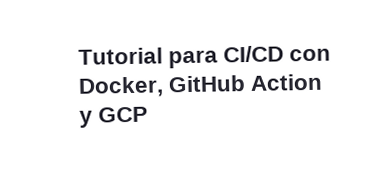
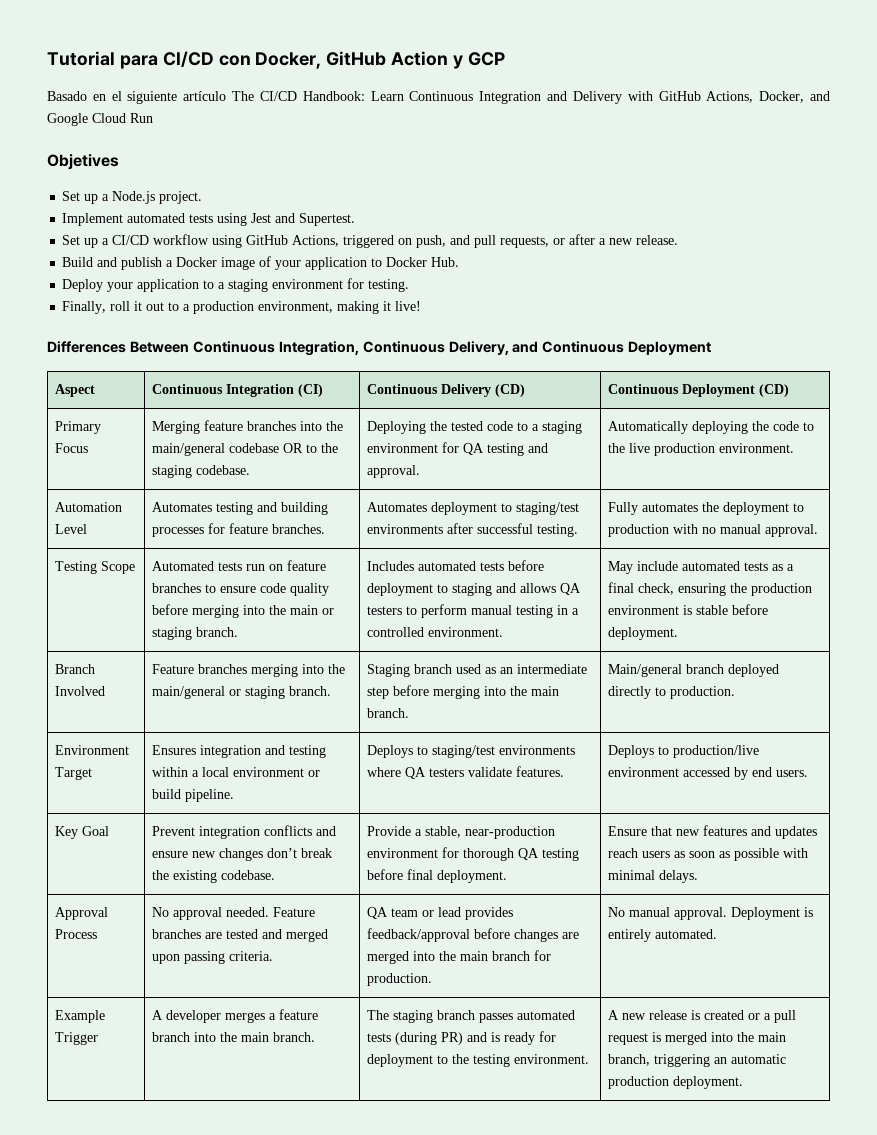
(149, 114) none -> [47,91,831,104] [47,113,153,126] [47,154,119,170] [62,191,203,204] [62,213,356,226] [62,234,679,248] [62,256,460,270] [62,278,410,292] [62,301,422,314] [47,341,712,356] [55,384,96,397] [152,384,324,397] [367,384,526,397] [608,384,790,397] [55,421,102,434] [55,443,89,453] [152,420,344,434] [152,443,339,456] [152,465,251,478] [367,421,583,434] [367,442,549,456] [367,465,421,478] [608,421,815,434] [608,443,795,456] [55,502,123,512] [55,524,88,534] [152,502,329,515] [152,523,326,537] [367,502,580,515] [367,523,579,537] [608,502,805,515] [608,524,819,537] [55,561,136,574] [152,560,327,571] [152,583,330,596] [152,604,335,618] [152,627,239,640] [367,560,545,571] [367,583,582,596] [367,604,580,618] [367,627,504,637] [608,561,795,574] [608,582,813,596] [608,604,769,615] [608,627,679,640] [55,664,96,674] [55,686,106,696] [152,664,346,677] [152,686,332,699] [367,664,588,677] [367,685,560,699] [367,708,410,718] [608,664,780,677] [608,686,736,699] [55,745,130,755] [55,767,93,780] [152,745,327,758] [152,767,321,777] [152,789,235,802] [367,745,576,758] [367,766,565,779] [608,745,760,758] [608,767,809,780] [55,826,110,839] [152,825,337,839] [152,848,333,861] [152,870,276,883] [367,826,556,839] [367,847,580,861] [367,869,508,883] [608,825,818,839] [608,848,809,861] [608,870,699,883] [55,907,109,920] [55,929,98,939] [152,907,316,920] [152,929,329,942] [152,951,274,964] [367,907,514,920] [367,928,580,942] [367,950,552,964] [367,973,433,986] [608,907,814,920] [608,929,718,942] [55,1010,106,1023] [55,1032,99,1045] [152,1009,319,1023] [152,1032,316,1042] [367,1010,576,1023] [367,1031,557,1045] [367,1054,590,1067] [608,1010,797,1023] [608,1032,787,1045] [608,1054,787,1067] [608,1076,744,1089] // Basado en el siguiente artículo The CI/CD Handbook: Learn Continuous Integration and Delivery with GitHub Actions, Docker, and Google Cloud Run // Objetives // Set up a Node.js project. // Implement automated tests using Jest and Supertest. // Set up a CI/CD workflow using GitHub Actions, triggered on push, and pull requests, or after a new release. // Build and publish a Docker image of your application to Docker Hub. // Deploy your application to a staging environment for testing. // Finally, roll it out to a production environment, making it live! // Differences Between Continuous Integration, Continuous Delivery, and Continuous Deployment // Aspect | Continuous Integration (CI) | Continuous Delivery (CD) | Continuous Deployment (CD) // Primary Focus | Merging feature branches into the main/general codebase OR to the staging codebase. | Deploying the tested code to a staging environment for QA testing and approval. | Automatically deploying the code to the live production environment. // Automation Level | Automates testing and building processes for feature branches. | Automates deployment to staging/test environments after successful testing. | Fully automates the deployment to production with no manual approval. // Testing Scope | Automated tests run on feature branches to ensure code quality before merging into the main or staging branch. | Includes automated tests before deployment to staging and allows QA testers to perform manual testing in a controlled environment. | May include automated tests as a final check, ensuring the production environment is stable before deployment. // Branch Involved | Feature branches merging into the main/general or staging branch. | Staging branch used as an intermediate step before merging into the main branch. | Main/general branch deployed directly to production. // Environment Target | Ensures integration and testing within a local environment or build pipeline. | Deploys to staging/test environments where QA testers validate features. | Deploys to production/live environment accessed by end users. // Key Goal | Prevent integration conflicts and ensure new changes don’t break the existing codebase. | Provide a stable, near-production environment for thorough QA testing before final deployment. | Ensure that new features and updates reach users as soon as possible with minimal delays. // Approval Process | No approval needed. Feature branches are tested and merged upon passing criteria. | QA team or lead provides feedback/approval before changes are merged into the main branch for production. | No manual approval. Deployment is entirely automated. // Example Trigger | A developer merges a feature branch into the main branch. | The staging branch passes automated tests (during PR) and is ready for deployment to the testing environment. | A new release is created or a pull request is merged into the main branch, triggering an automatic production deployment.

